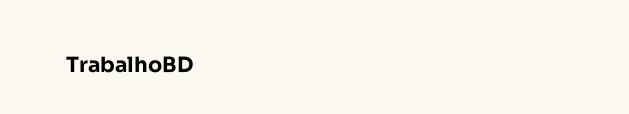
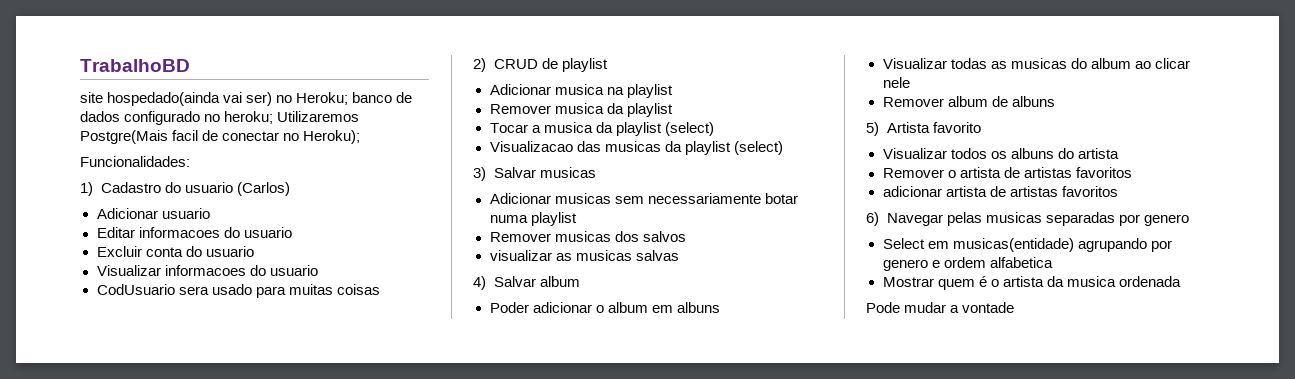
(193, 64) none -> [80,92,413,106] [80,111,360,125] [80,130,361,144] [80,156,190,167] [80,182,291,196] [96,208,210,219] [96,227,292,238] [96,246,254,257] [96,265,318,276] [96,284,380,298] [473,58,608,72] [489,84,673,98] [489,103,673,117] [489,122,714,136] [489,141,783,155] [473,167,596,181] [489,193,798,204] [489,212,577,226] [489,231,686,242] [489,250,679,261] [473,276,580,290] [489,302,720,313] [882,58,1190,69] [882,77,910,88] [882,96,1055,107] [866,122,981,136] [882,148,1119,159] [882,167,1132,178] [882,186,1118,197] [866,212,1190,226] [882,238,1172,252] [882,257,1053,271] [882,276,1181,290] [866,302,1015,313] // site hospedado(ainda vai ser) no Heroku; banco de dados configurado no heroku; Utilizaremos Postgre(Mais facil de conectar no Heroku); // Funcionalidades: // 1) Cadastro do usuario (Carlos) // Adicionar usuario // Editar informacoes do usuario // Excluir conta do usuario // Visualizar informacoes do usuario // CodUsuario sera usado para muitas coisas // 2) CRUD de playlist // Adicionar musica na playlist // Remover musica da playlist // Tocar a musica da playlist (select) // Visualizacao das musicas da playlist (select) // 3) Salvar musicas // Adicionar musicas sem necessariamente botar numa playlist // Remover musicas dos salvos // visualizar as musicas salvas // 4) Salvar album // Poder adicionar o album em albuns // Visualizar todas as musicas do album ao clicar nele // Remover album de albuns // 5) Artista favorito // Visualizar todos os albuns do artista // Remover o artista de artistas favoritos // adicionar artista de artistas favoritos // 6) Navegar pelas musicas separadas por genero // Select em musicas(entidade) agrupando por genero e ordem alfabetica // Mostrar quem é o artista da musica ordenada // Pode mudar a vontade

